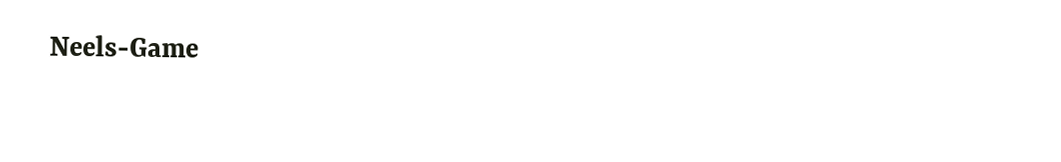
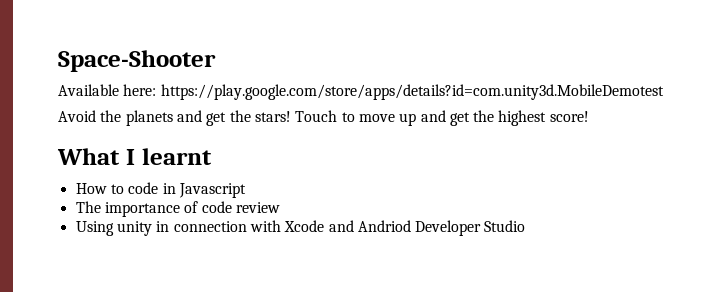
[49,34,199,58] Neels-Game -> [58,50,216,72] [58,84,664,100] [58,110,589,126] [57,148,212,165] [75,182,246,198] [75,201,280,217] [75,220,526,236] Space-Shooter // Available here: https://play.google.com/store/apps/details?id=com.unity3d.MobileDemotest // Avoid the planets and get the stars! Touch to move up and get the highest score! // What I learnt // How to code in Javascript // The importance of code review // Using unity in connection with Xcode and Andriod Developer Studio

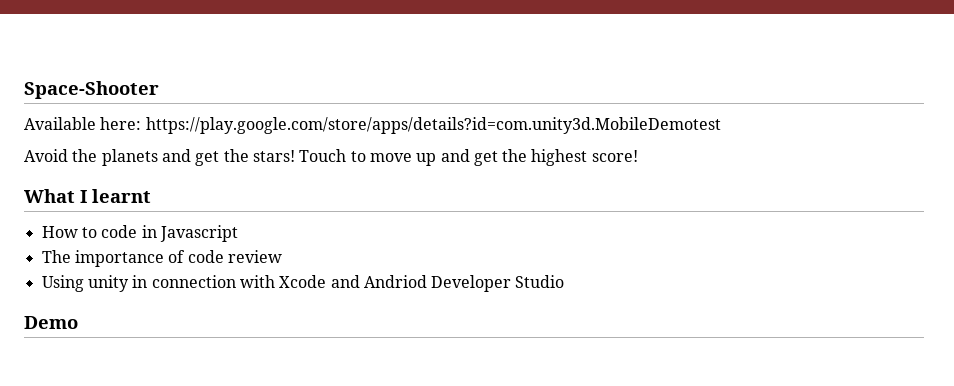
(526, 226) none -> [24,316,78,329] // Demo

